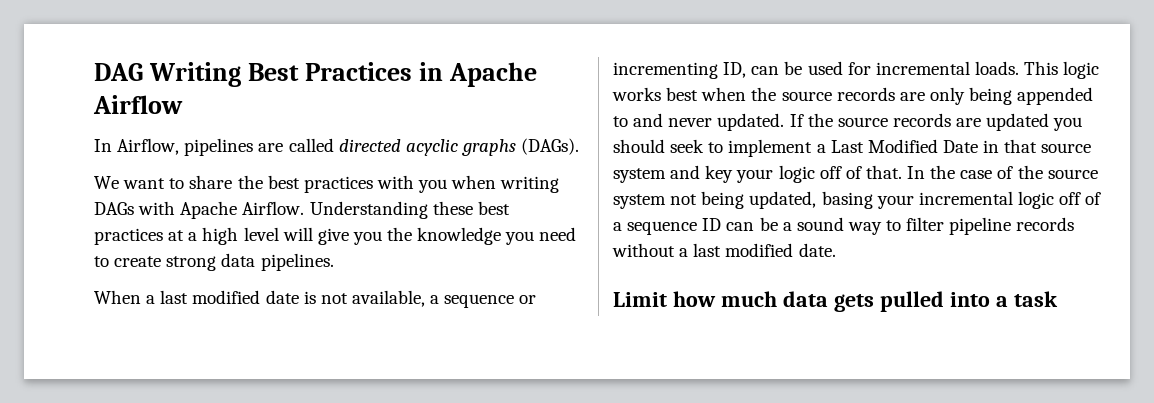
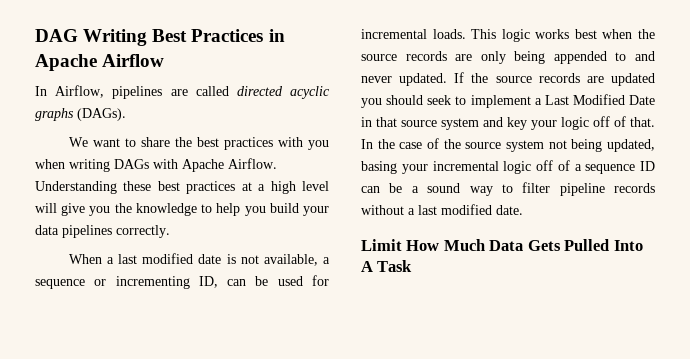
[505,227,577,245] [94,253,334,271] you need to create strong data pipelines. -> [201,203,330,216] [35,225,170,238] to help you build your data pipelines correctly.
[672,291,1058,312] how much data gets pulled into a task -> [406,239,643,251] [361,260,413,272] How Much Data Gets Pulled Into A Task

